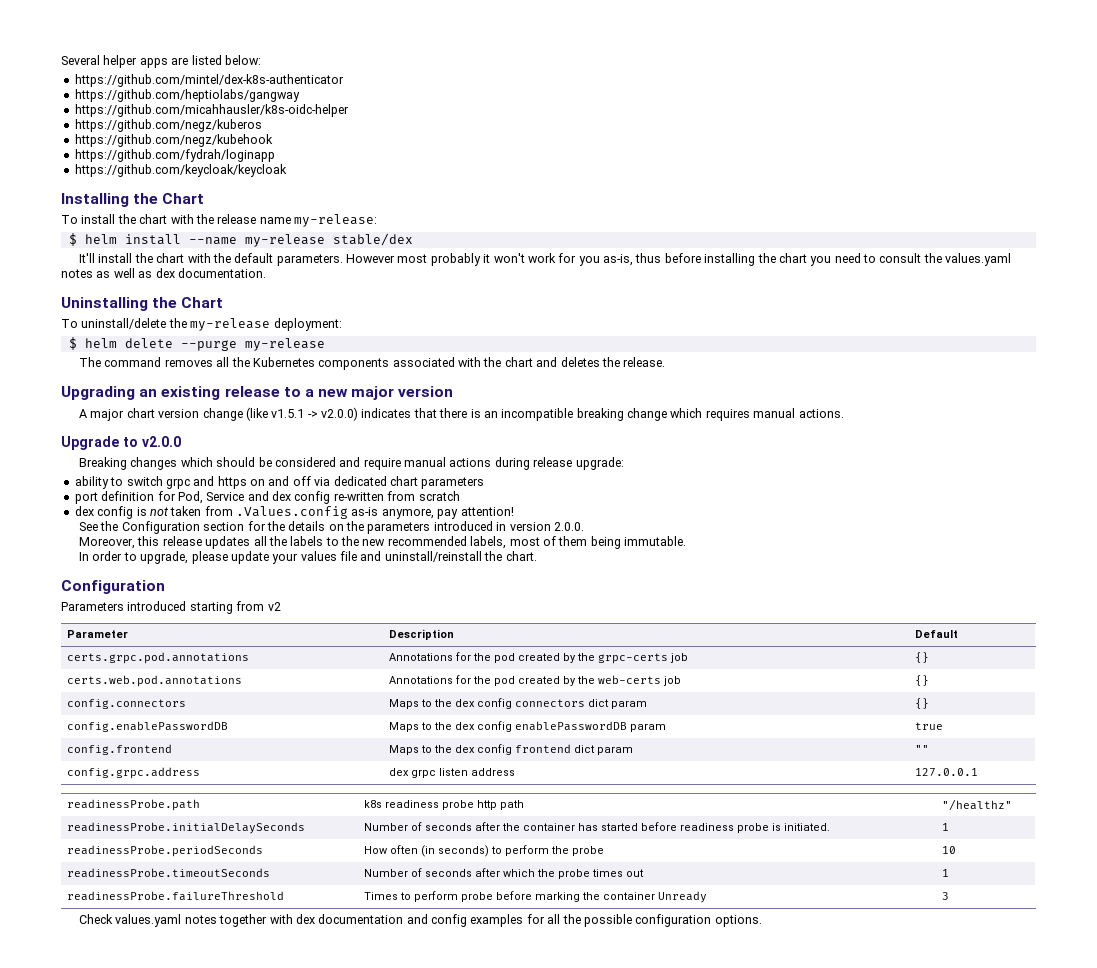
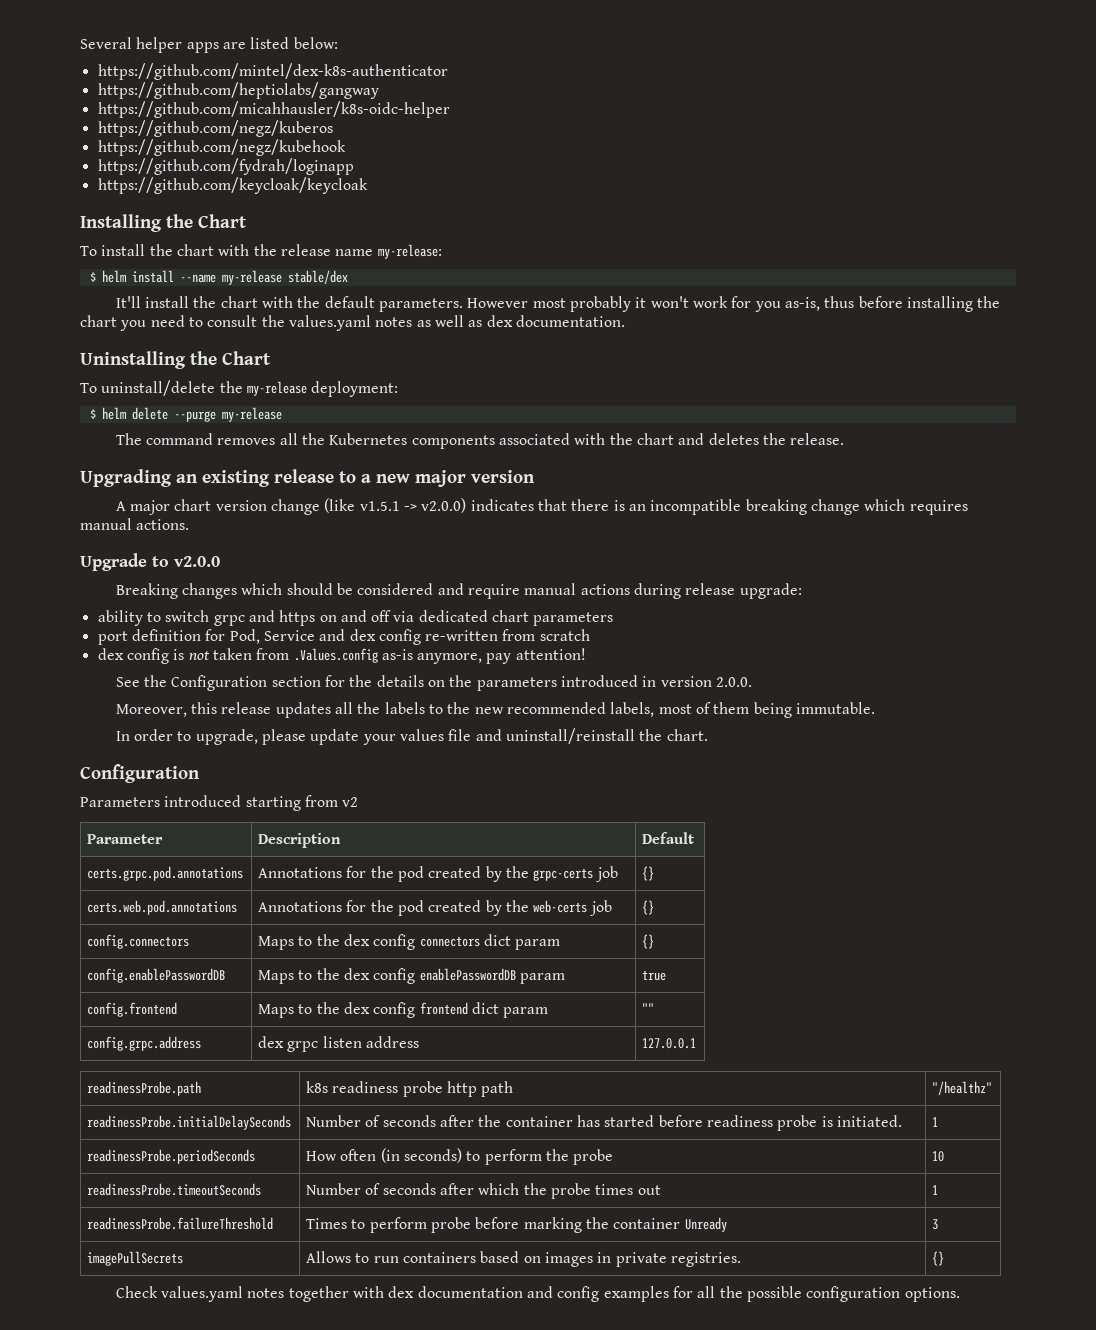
(950, 896) none -> [87,1251,184,1266] [306,1251,741,1267] [932,1251,945,1266] // imagePullSecrets | Allows to run containers based on images in private registries. | {}

